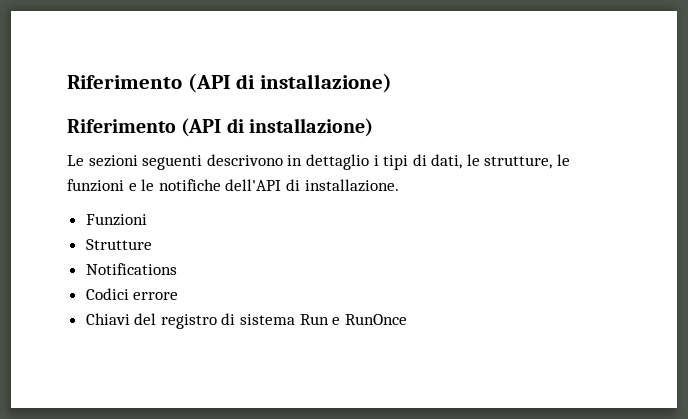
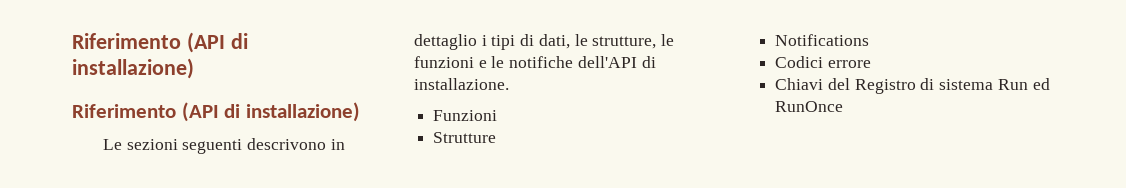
[160,314,217,329] registro -> [854,79,916,94] Registro
[332,317,341,325] e -> [1032,78,1050,90] ed

